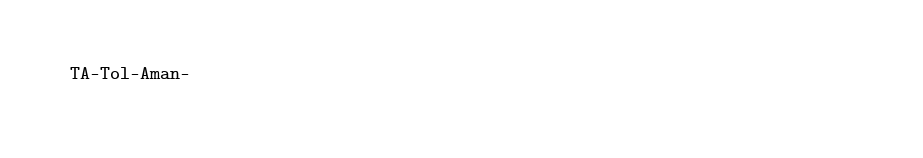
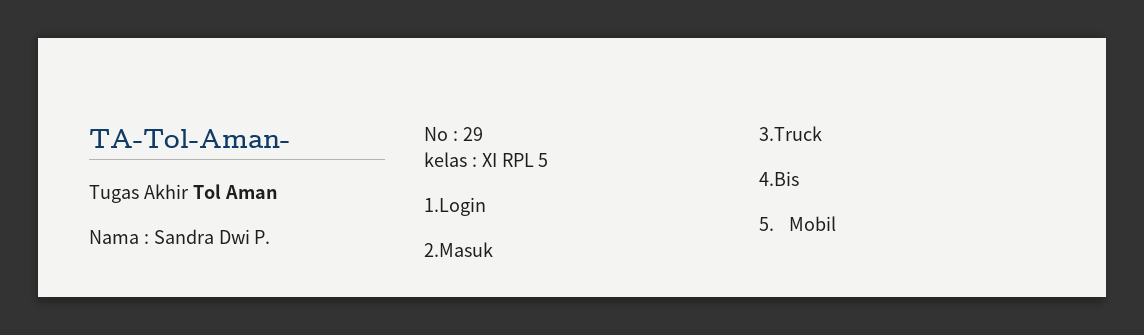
(190, 73) none -> [89,184,278,203] [89,229,271,244] [424,127,483,141] [424,152,549,167] [424,197,486,216] [424,242,493,257] [759,126,822,141] [759,171,799,186] [759,216,837,231] // Tugas Akhir Tol Aman // Nama : Sandra Dwi P. // No : 29 // kelas : XI RPL 5 // 1.Login // 2.Masuk // 3.Truck // 4.Bis // 5. Mobil

